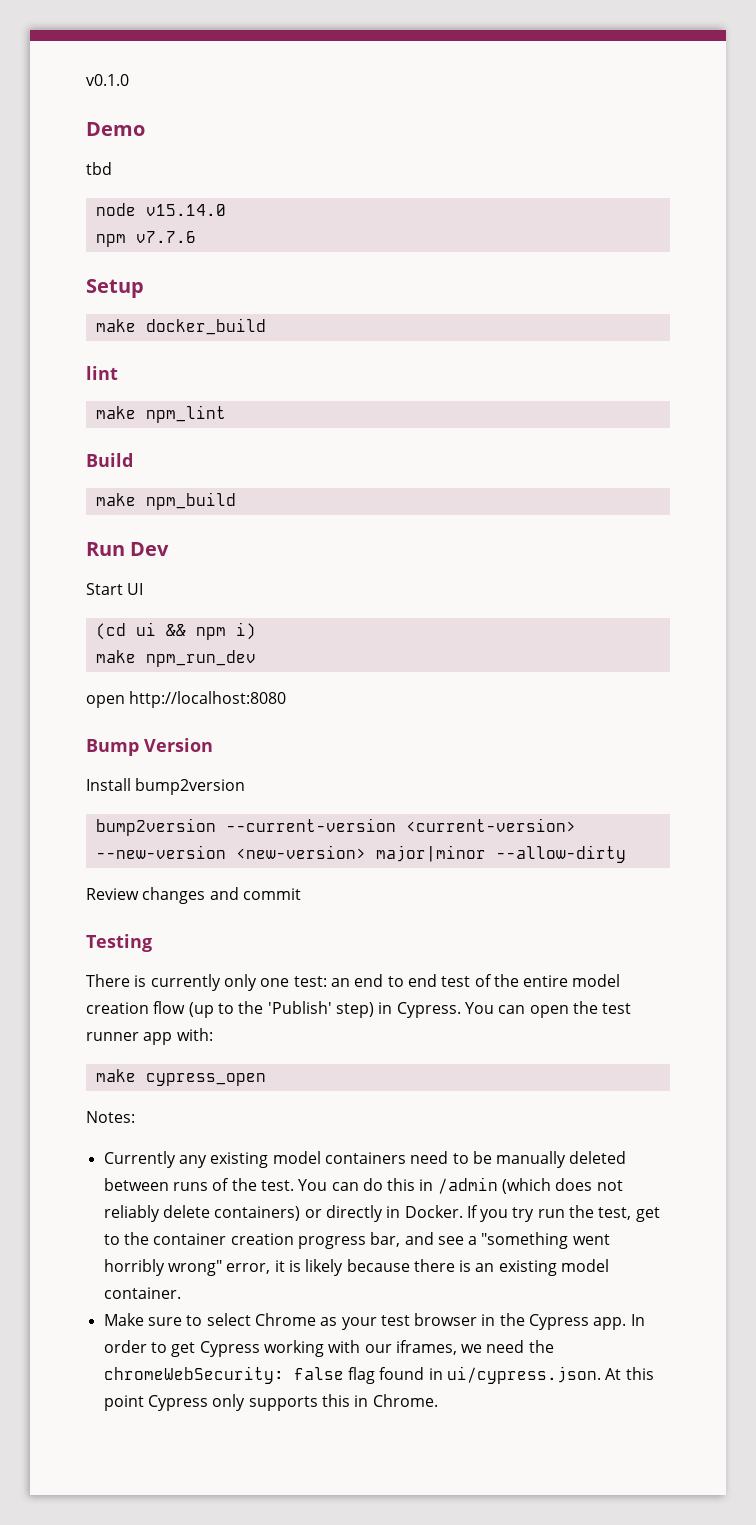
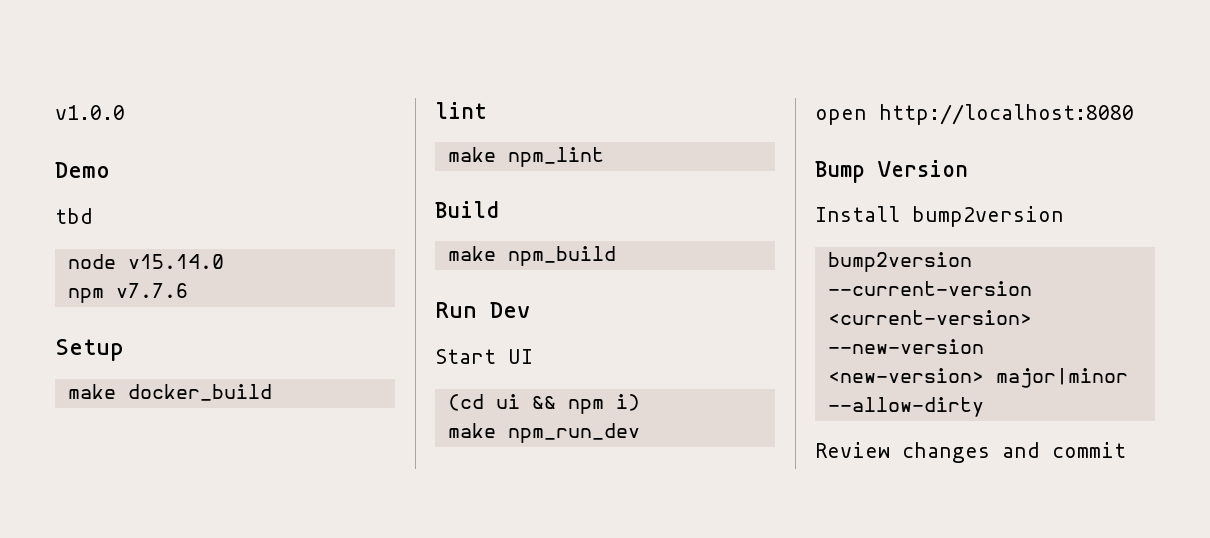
[86,74,129,86] v0.1.0 -> [55,105,125,120] v1.0.0
[86,934,152,952] [86,974,621,991] [86,1001,632,1018] [86,1028,213,1045] [95,1069,266,1086] [86,1111,135,1123] [103,1151,627,1168] [103,1177,623,1194] [103,1205,660,1222] [103,1232,610,1249] [103,1259,610,1276] [103,1287,181,1299] [103,1313,645,1330] [103,1340,554,1357] [103,1366,654,1384] [103,1394,438,1411] // Testing // There is currently only one test: an end to end test of the entire model creation flow (up to the 'Publish' step) in Cypress. You can open the test runner app with: // make cypress_open // Notes: // Currently any existing model containers need to be manually deleted between runs of the test. You can do this in /admin (which does not reliably delete containers) or directly in Docker. If you try run the test, get to the container creation progress bar, and see a "something went horribly wrong" error, it is likely because there is an existing model container. // Make sure to select Chrome as your test browser in the Cypress app. In order to get Cypress working with our iframes, we need the chromeWebSecurity: false flag found in ui/cypress.json. At this point Cypress only supports this in Chrome. -> (1126, 450) none

